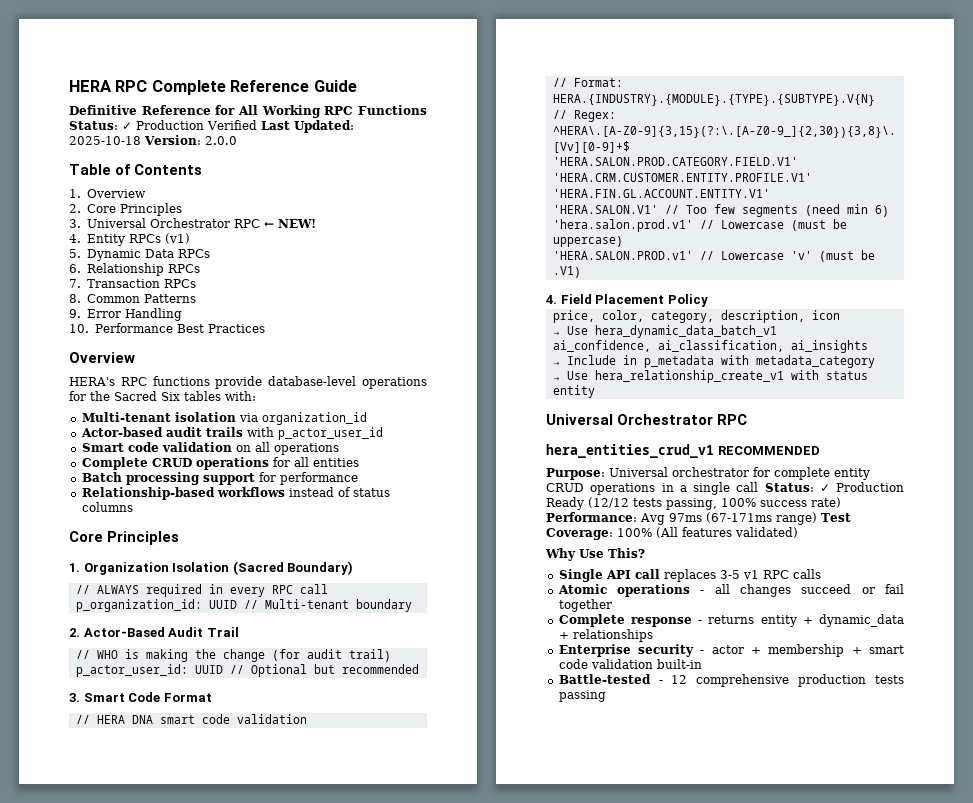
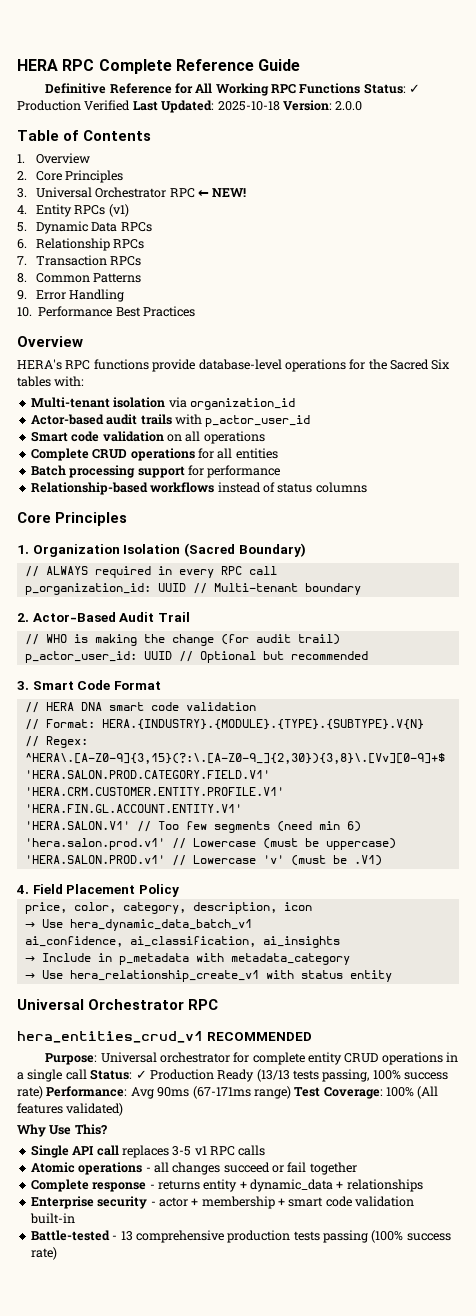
[588,497,629,508] (12/12 -> [256,1069,290,1082] (13/13
[669,513,702,522] 97ms -> [157,1087,190,1097] 90ms
[671,675,688,684] 12 -> [120,1231,133,1241] 13
(606, 696) none -> [371,1230,451,1243] [30,1247,57,1260] (100% success rate)

